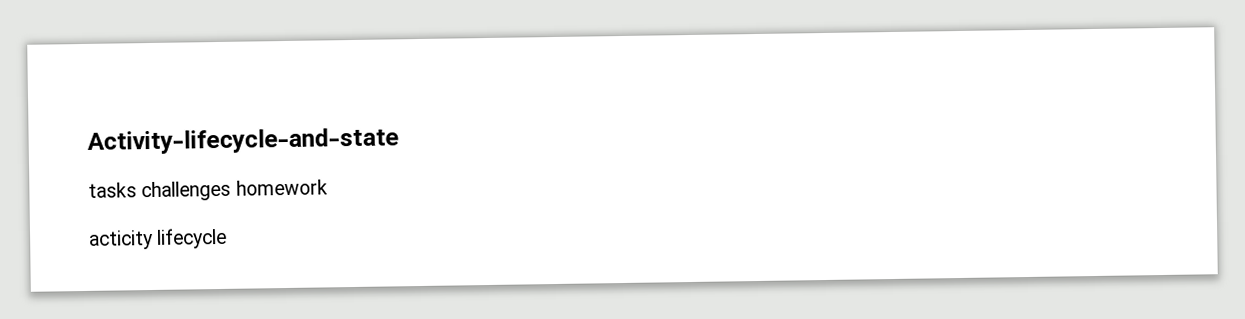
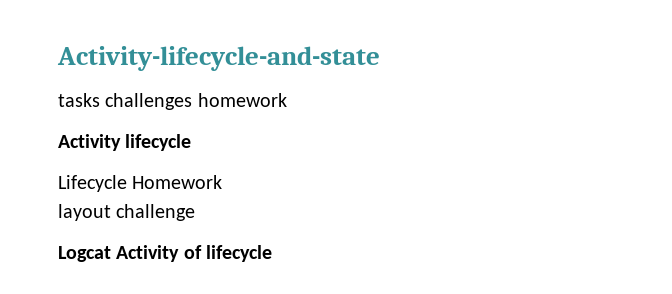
[89,227,228,250] acticity lifecycle -> [58,134,192,151] [58,175,223,192] [58,204,196,221] [58,245,273,262] Activity lifecycle // Lifecycle Homework // layout challenge // Logcat Activity of lifecycle

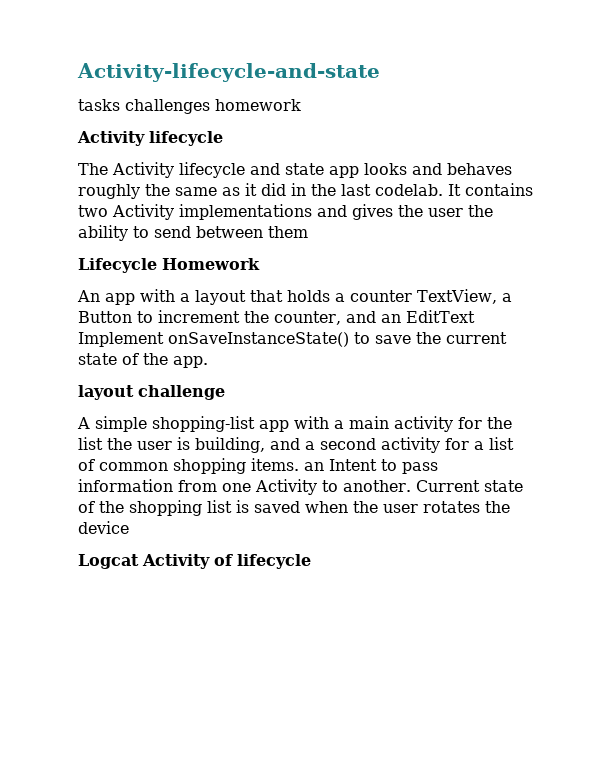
[58,175,223,192] [58,204,196,221] Lifecycle Homework // layout challenge -> [78,162,512,178] [78,183,533,199] [78,204,493,220] [78,225,308,241] [78,258,260,273] [77,289,512,305] [78,310,475,325] [78,332,507,347] [78,353,208,368] [78,385,225,400] [77,416,512,432] [78,437,514,453] [78,458,438,474] [78,479,523,495] [78,500,510,516] [78,521,129,534] The Activity lifecycle and state app looks and behaves roughly the same as it did in the last codelab. It contains two Activity implementations and gives the user the ability to send between them // Lifecycle Homework // An app with a layout that holds a counter TextView, a Button to increment the counter, and an EditText Implement onSaveInstanceState() to save the current state of the app. // layout challenge // A simple shopping-list app with a main activity for the list the user is building, and a second activity for a list of common shopping items. an Intent to pass information from one Activity to another. Current state of the shopping list is saved when the user rotates the device

